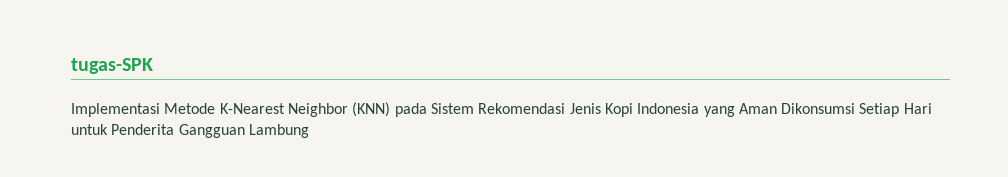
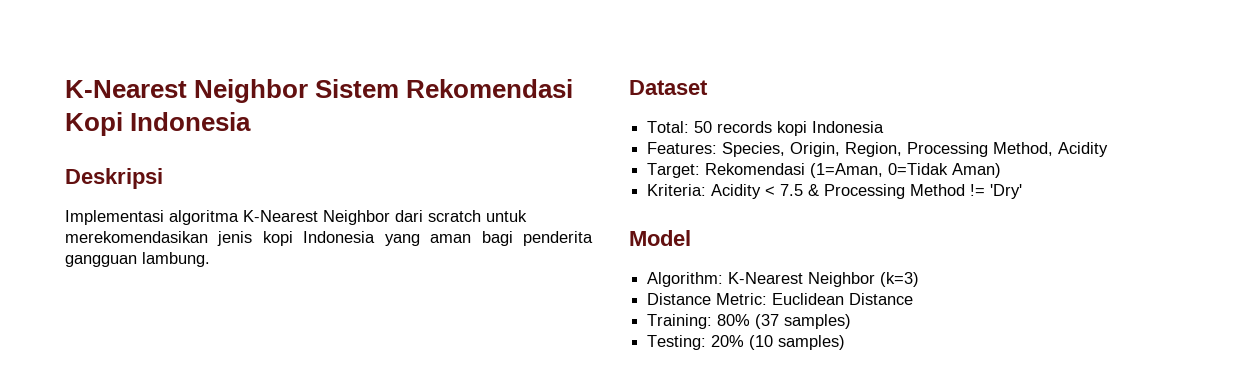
[71,58,153,74] tugas-SPK -> [65,79,574,103] [65,112,252,136] [65,168,163,189] K-Nearest Neighbor Sistem Rekomendasi Kopi Indonesia // Deskripsi
[164,102,932,117] [71,124,309,138] Metode K-Nearest Neighbor (KNN) pada Sistem Rekomendasi Jenis Kopi Indonesia yang Aman Dikonsumsi Setiap Hari untuk Penderita Gangguan Lambung -> [169,210,527,225] [65,231,593,246] [65,252,210,267] [629,80,708,95] [647,121,885,136] [647,142,1109,157] [647,163,1002,178] [647,184,1023,199] [629,230,691,246] [647,272,920,287] [647,293,914,305] [647,314,852,329] [647,335,846,350] algoritma K-Nearest Neighbor dari scratch untuk merekomendasikan jenis kopi Indonesia yang aman bagi penderita gangguan lambung. // Dataset // Total: 50 records kopi Indonesia // Features: Species, Origin, Region, Processing Method, Acidity // Target: Rekomendasi (1=Aman, 0=Tidak Aman) // Kriteria: Acidity < 7.5 & Processing Method != 'Dry' // Model // Algorithm: K-Nearest Neighbor (k=3) // Distance Metric: Euclidean Distance // Training: 80% (37 samples) // Testing: 20% (10 samples)

